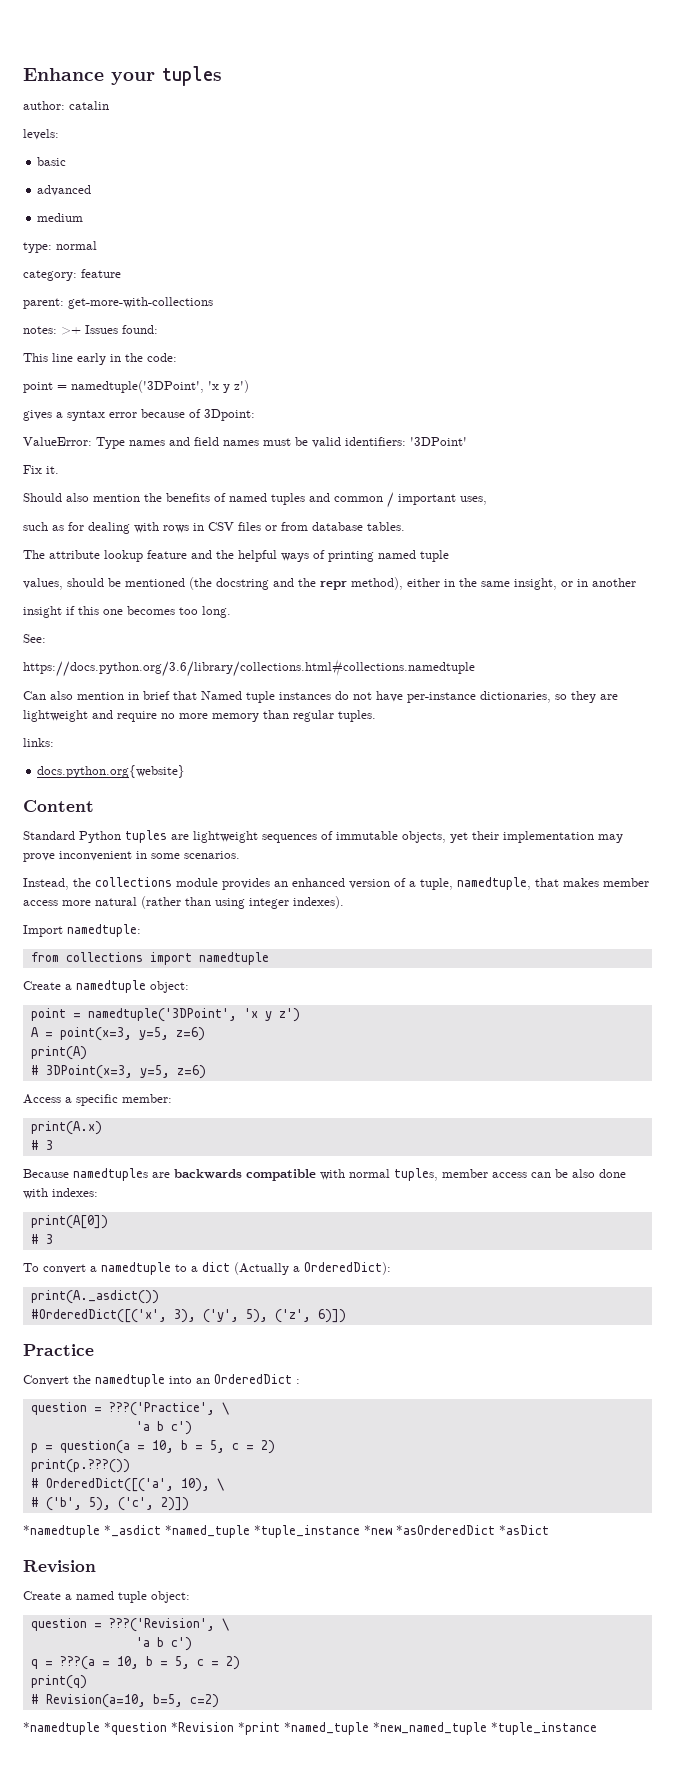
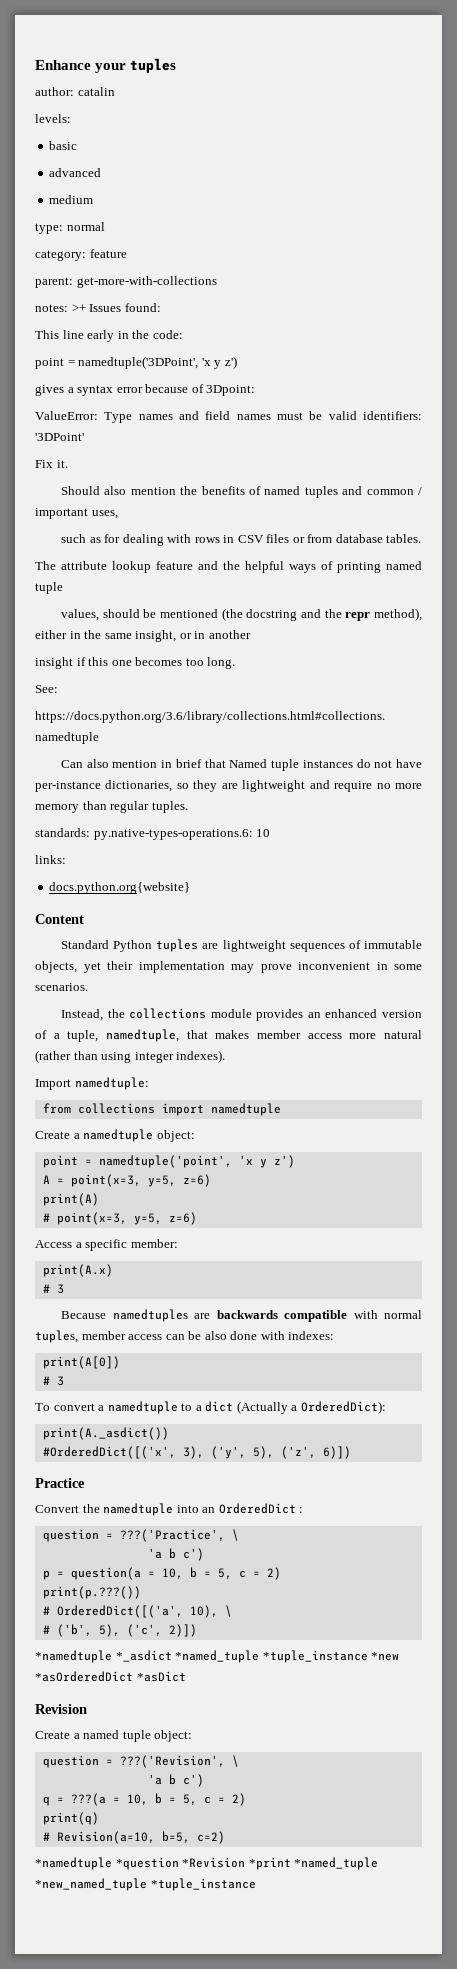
(376, 716) none -> [35,828,271,840] // standards: py.native-types-operations.6: 10
[87,1008,237,1022] namedtuple('3DPoint', -> [98,1155,232,1168] namedtuple('point',
[45,1065,133,1079] 3DPoint(x=3, -> [56,1212,127,1225] point(x=3,

